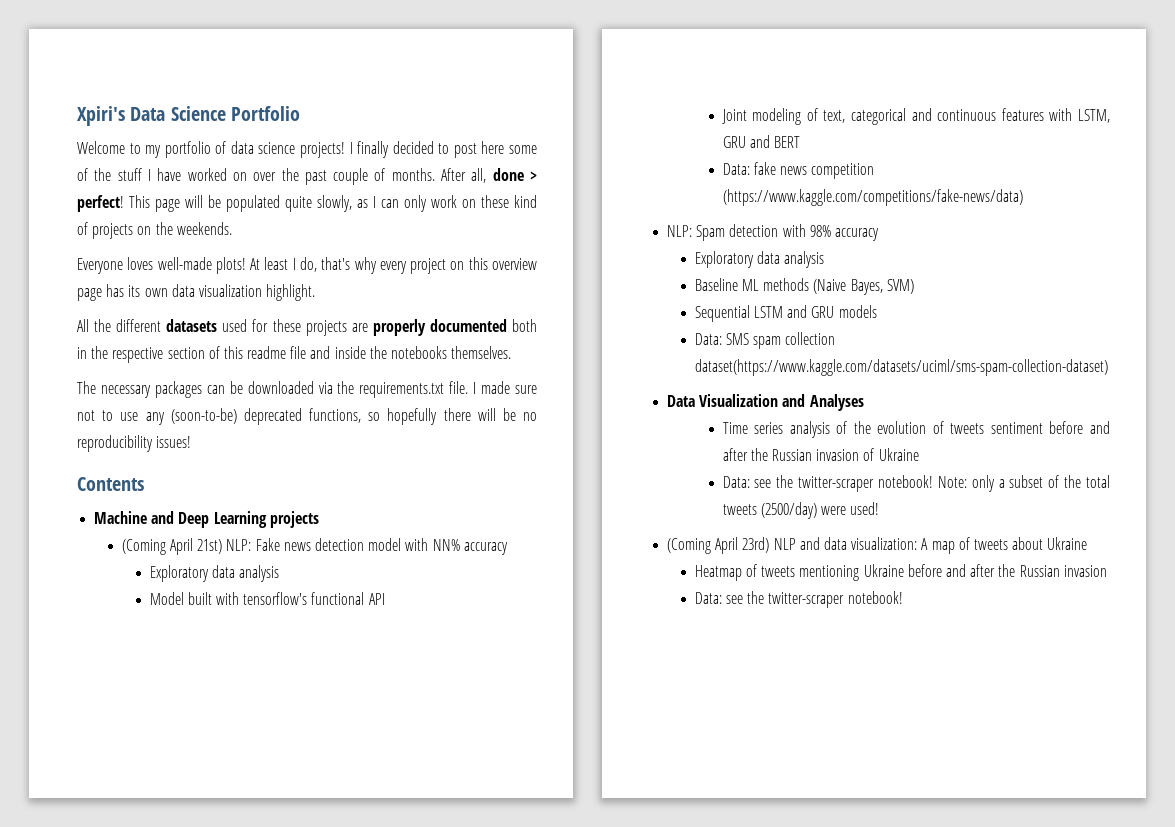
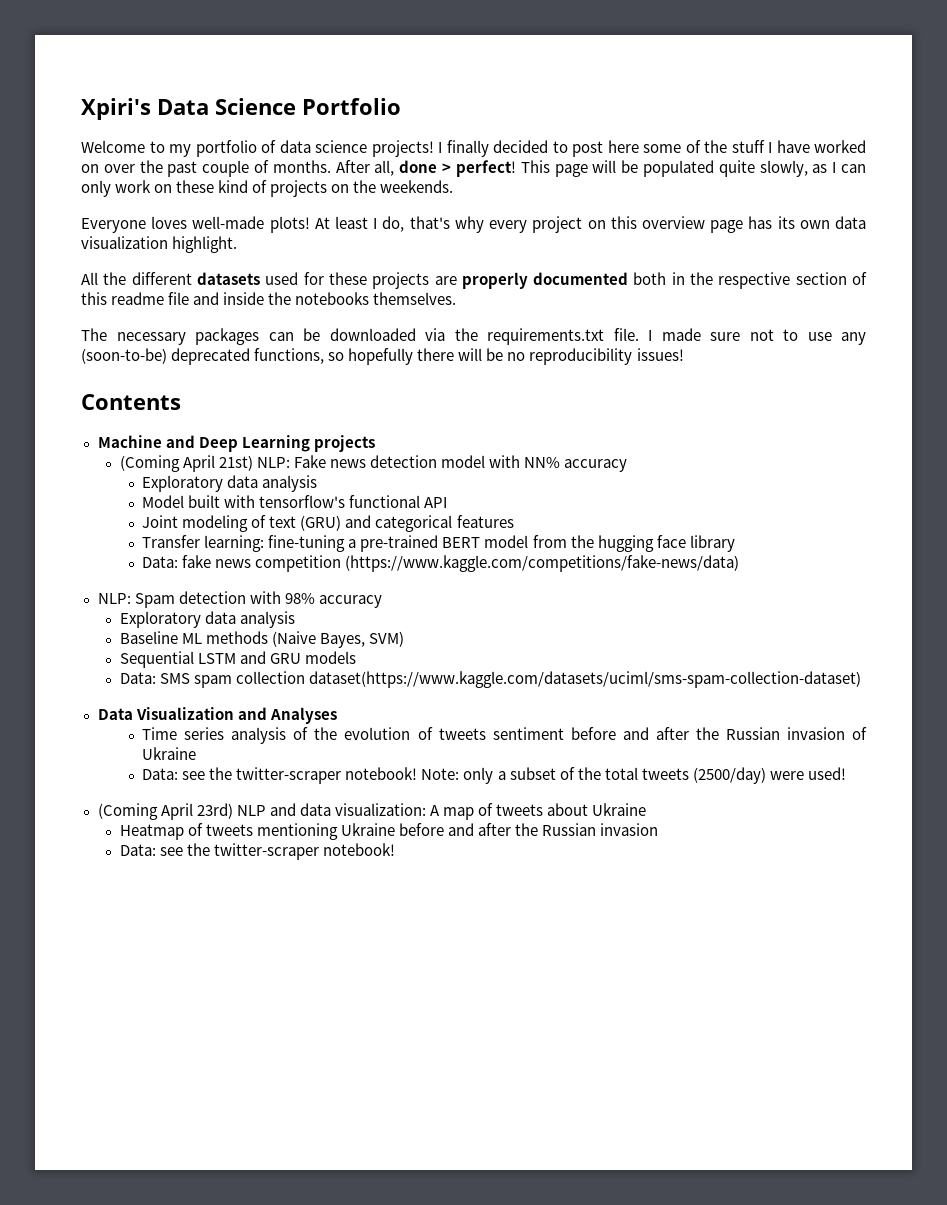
[823,108,1110,125] [722,135,800,148] text, categorical and continuous features with LSTM, GRU and BERT -> [269,515,514,532] [142,535,735,552] text (GRU) and categorical features // Transfer learning: fine-tuning a pre-trained BERT model from the hugging face library

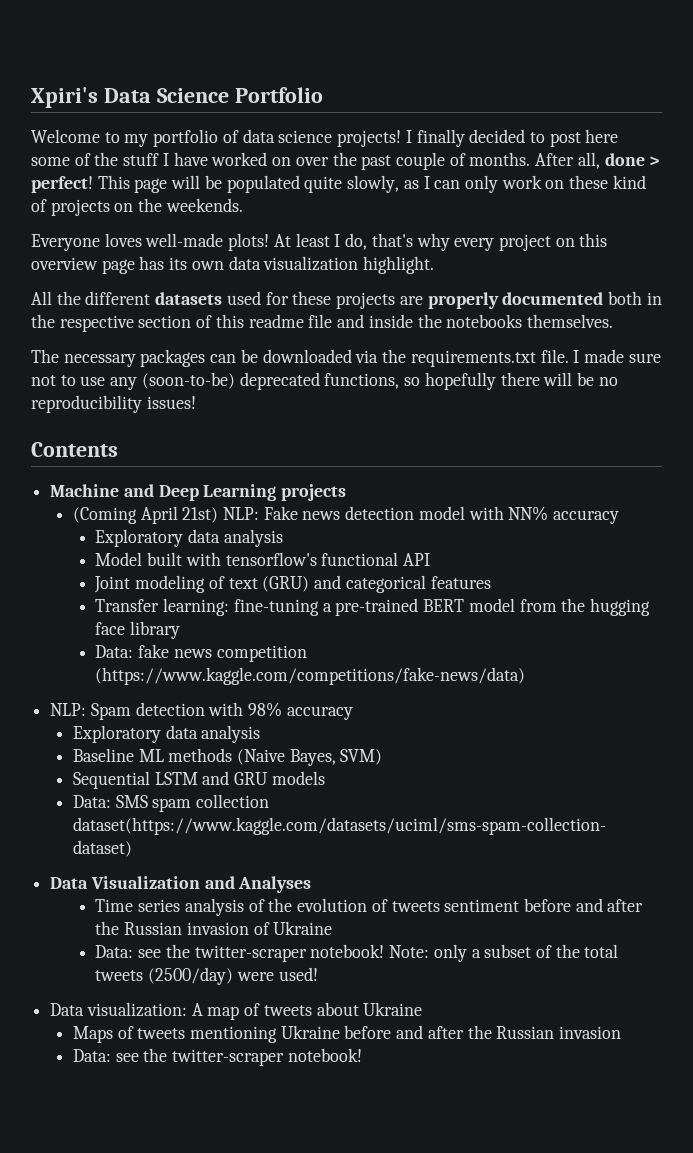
[97,803,331,820] (Coming April 23rd) NLP and data -> [50,1003,85,1016] Data
[119,824,184,840] Heatmap -> [72,1026,113,1043] Maps

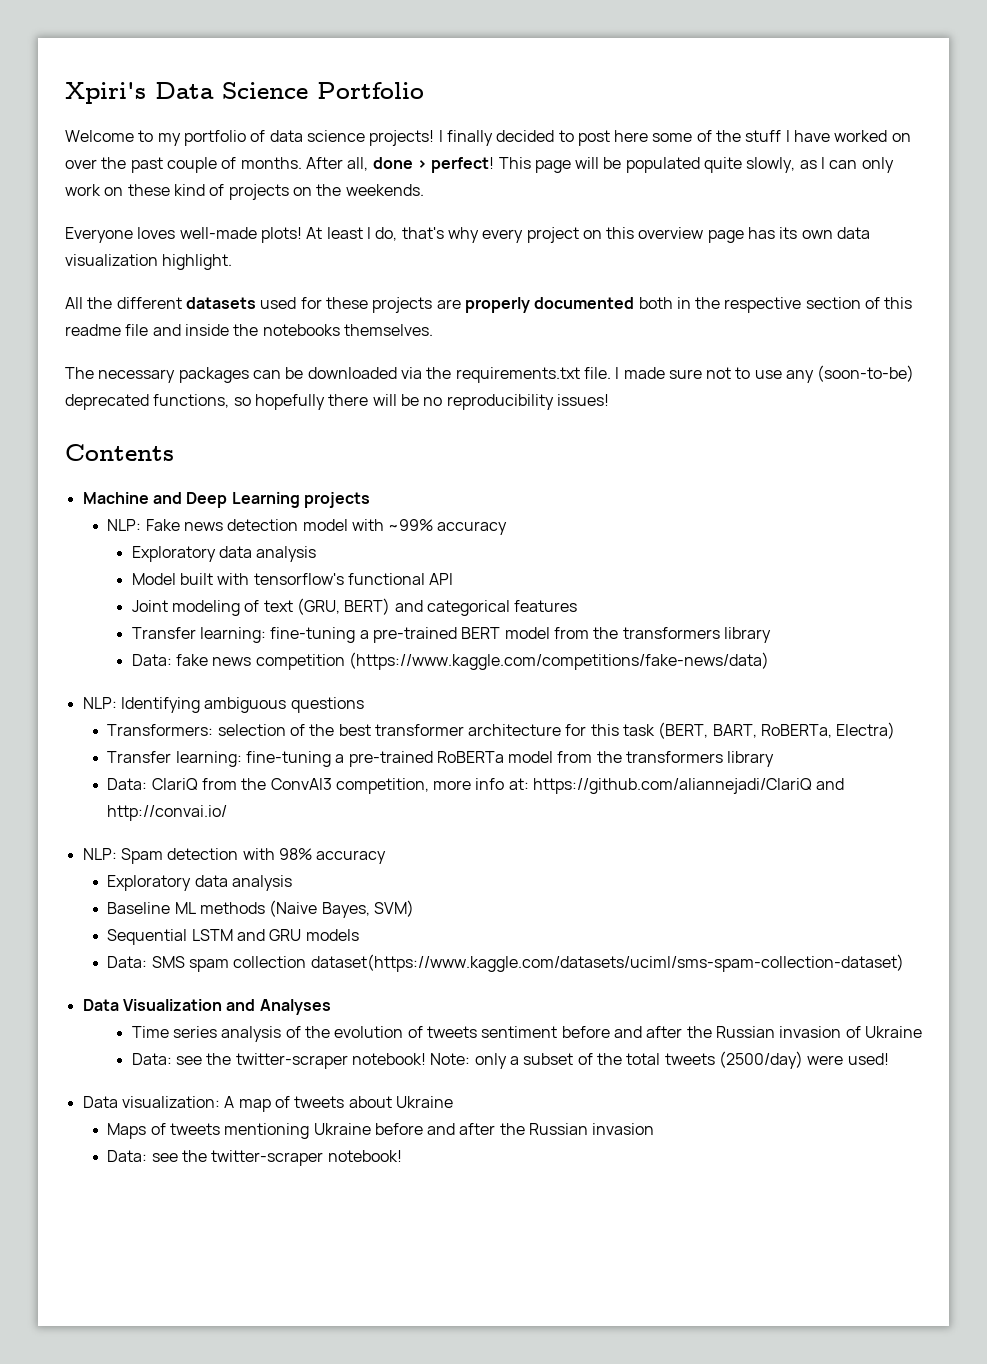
[72,506,219,524] (Coming April 21st) -> (370, 500) none
[508,506,549,521] NN% -> [388,519,434,531] ~99%
[262,576,310,592] (GRU) -> [297,598,391,615] (GRU, BERT)
[589,598,650,616] [95,622,126,635] hugging face -> [622,627,720,639] transformers
(526, 676) none -> [82,697,364,713] [107,722,896,739] [107,751,775,767] [107,778,845,794] [107,805,228,821] // NLP: Identifying ambiguous questions // Transformers: selection of the best transformer architecture for this task (BERT, BART, RoBERTa, Electra) // Transfer learning: fine-tuning a pre-trained RoBERTa model from the transformers library // Data: ClariQ from the ConvAI3 competition, more info at: https://github.com/aliannejadi/ClariQ and http://convai.io/

